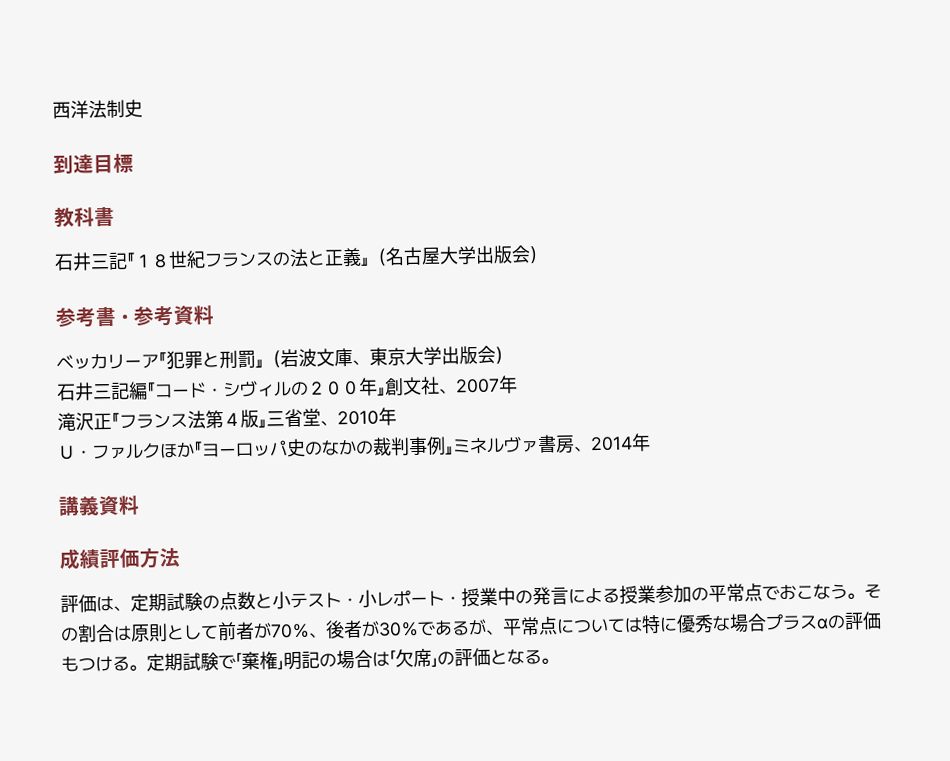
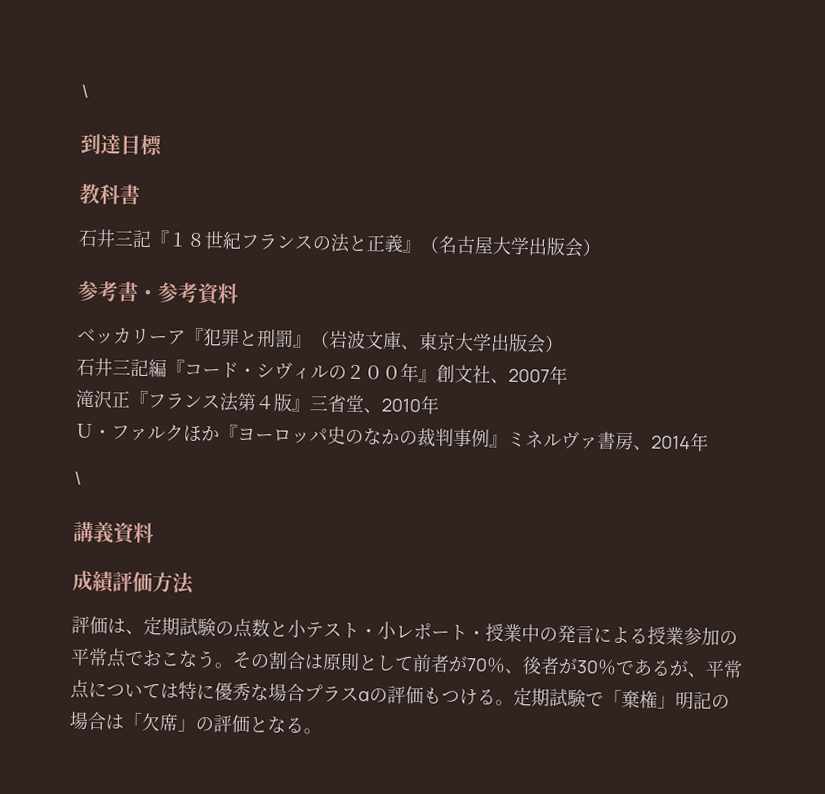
[52,99,143,119] 西洋法制史 -> [81,84,89,98] \
(651, 442) none -> [74,471,82,485] // \

